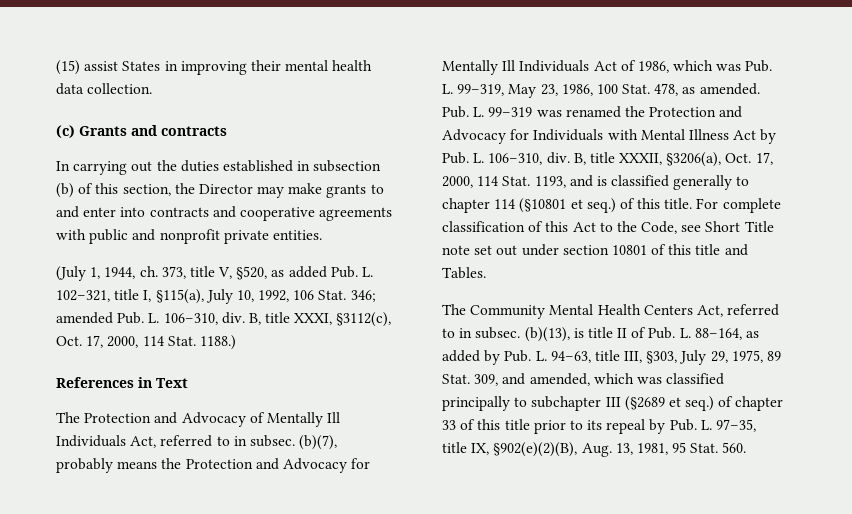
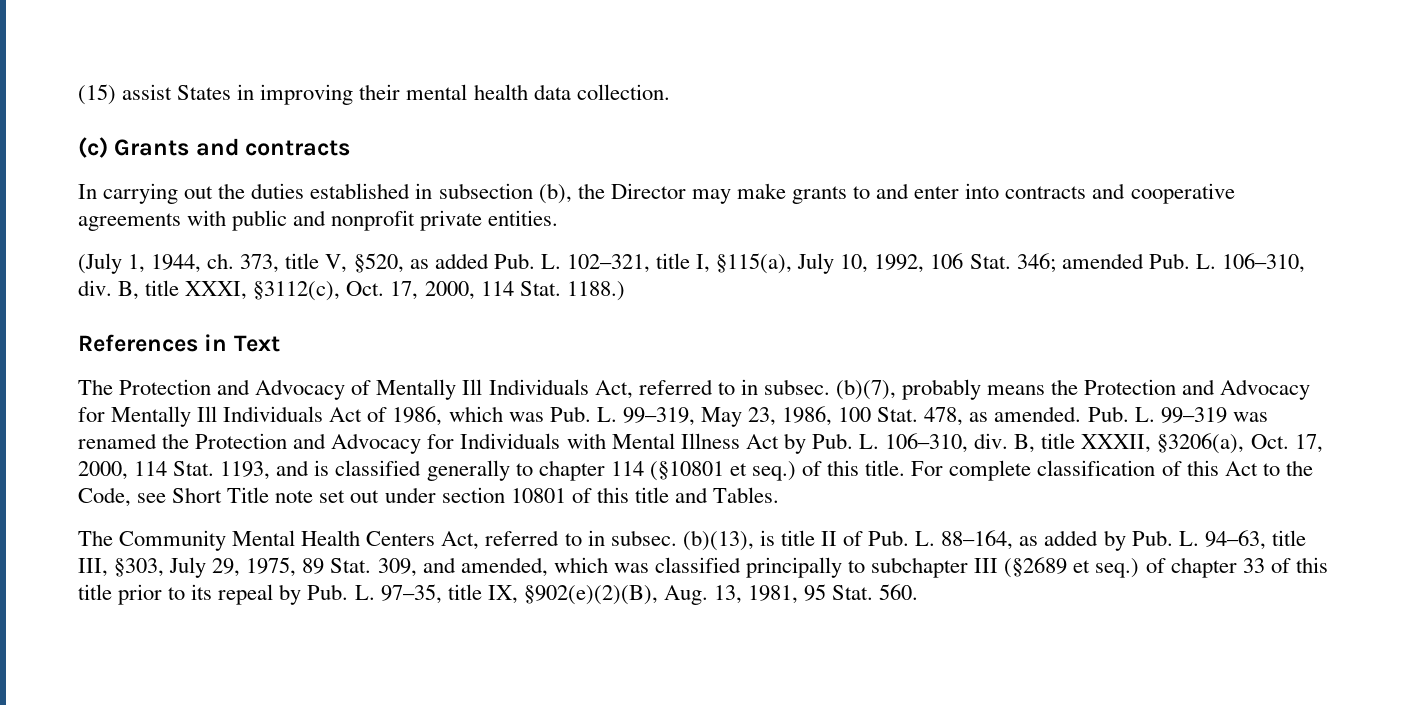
[56,183,171,198] (b) of this section, -> [538,183,572,204] (b),

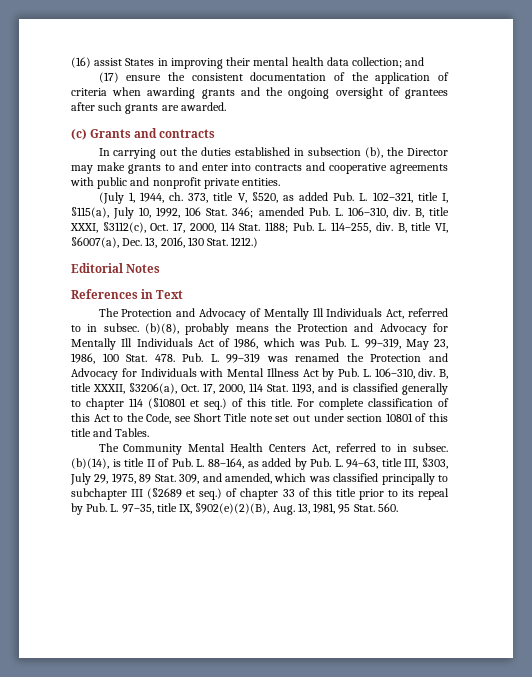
[78,84,116,105] (15) -> [71,57,91,68] (16)
[576,84,670,100] collection. -> [352,57,425,68] [98,72,449,84] [71,87,449,99] [71,102,226,114] collection; and // (17) ensure the consistent documentation of the application of criteria when awarding grants and the ongoing oversight of grantees after such grants are awarded.
[566,281,625,301] 1188.) -> [265,222,449,233] [71,237,259,248] [71,263,161,273] 1188; Pub. L. 114–255, div. B, title VI, §6007(a), Dec. 13, 2016, 130 Stat. 1212.) // Editorial Notes
[835,379,896,400] (b)(7), -> [144,323,179,334] (b)(8),
[924,406,1082,426] 478, as amended. -> [154,354,175,362] 478.
[682,530,754,551] (b)(13), -> [71,458,109,469] (b)(14),

